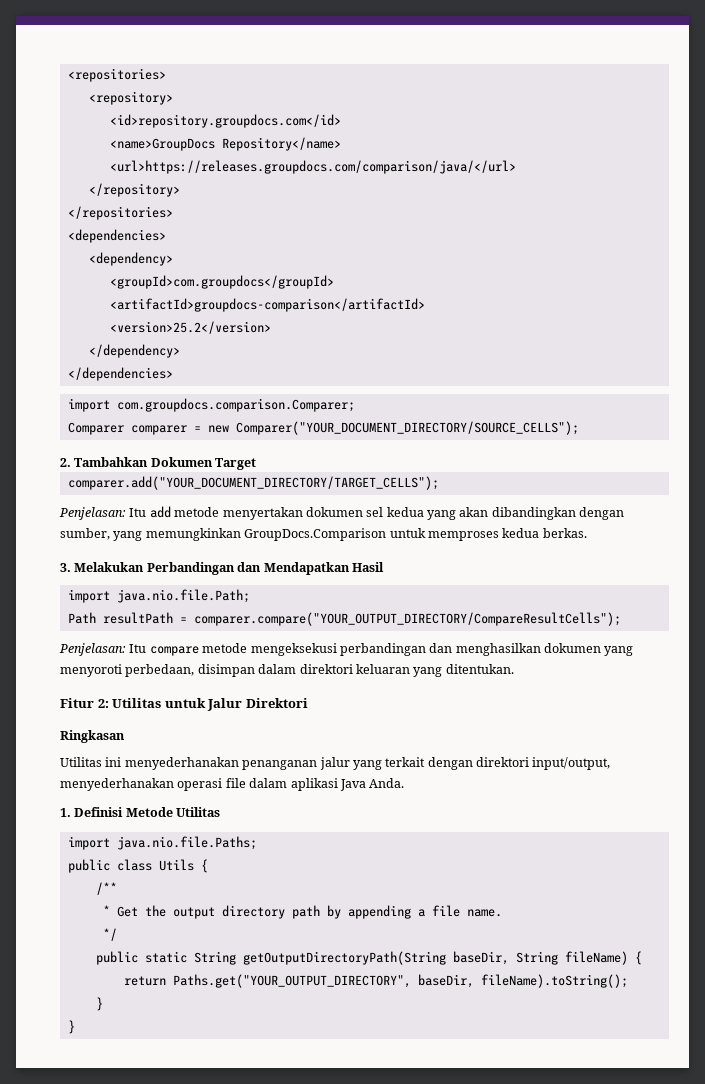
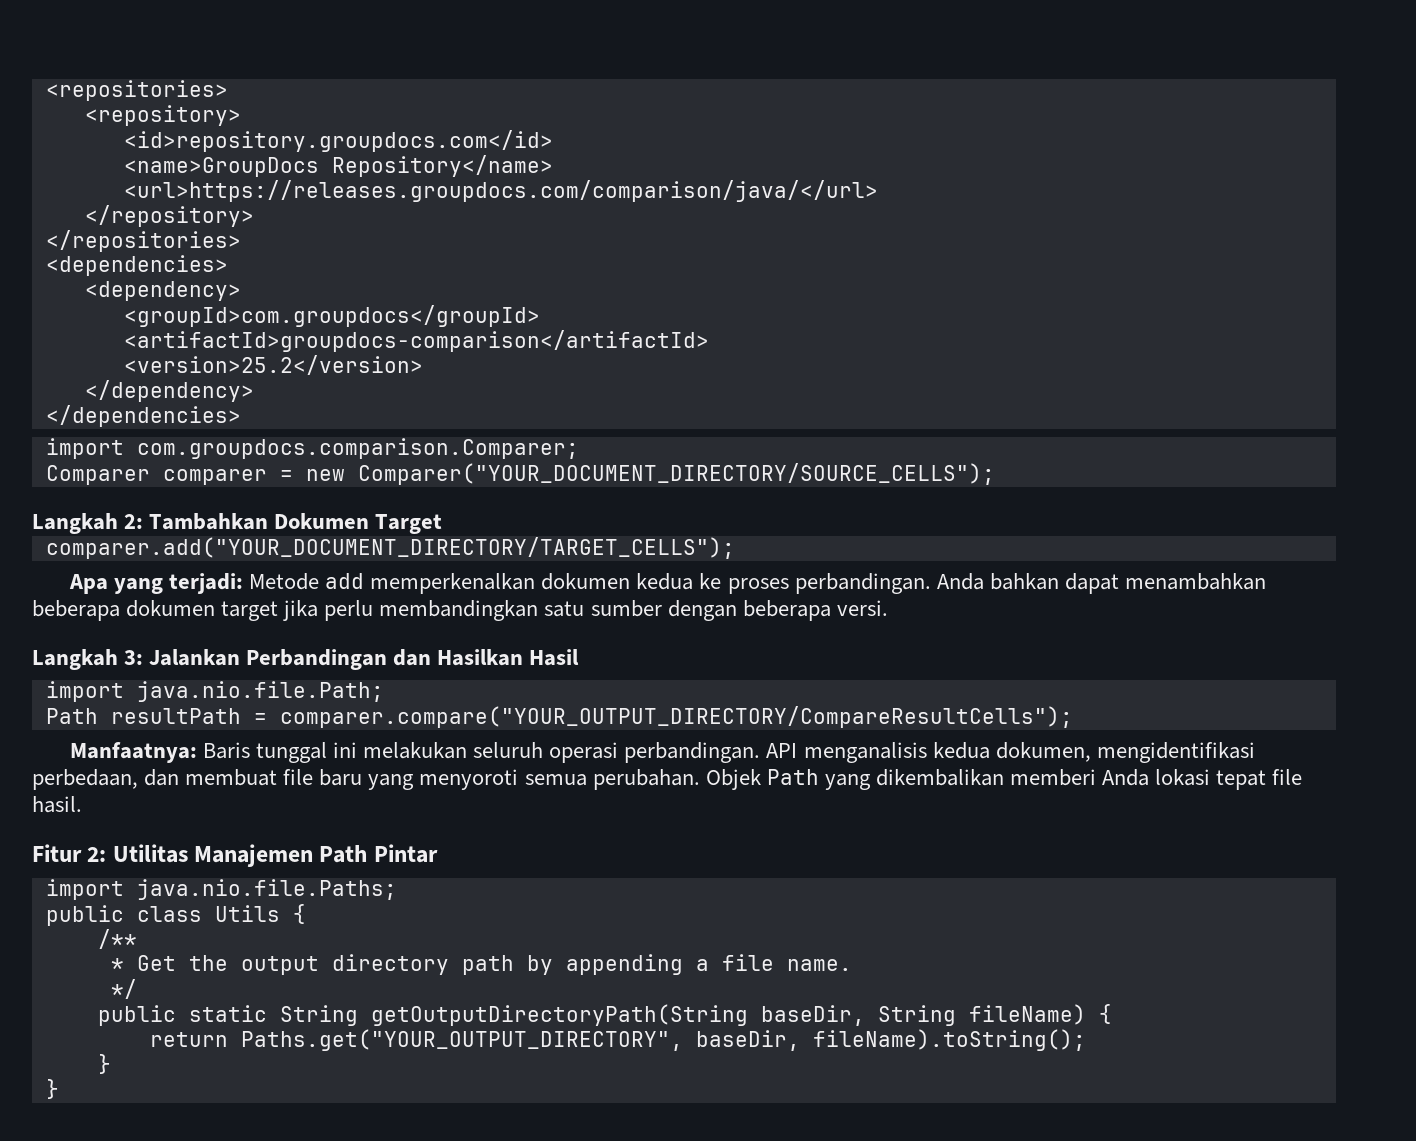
[60,458,71,467] 2. -> [32,513,144,534] Langkah 2:
[59,506,625,520] [60,528,587,541] [60,562,145,572] Penjelasan: Itu add metode menyertakan dokumen sel kedua yang akan dibandingkan dengan sumber, yang memungkinkan GroupDocs.Comparison untuk memproses kedua berkas. // 3. Melakukan -> [68,573,1266,594] [32,600,888,621] [32,649,241,670] Apa yang terjadi: Metode add memperkenalkan dokumen kedua ke proses perbandingan. Anda bahkan dapat menambahkan beberapa dokumen target jika perlu membandingkan satu sumber dengan beberapa versi. // Langkah 3: Jalankan
[263,562,350,575] Mendapatkan -> [437,649,524,666] Hasilkan
[59,643,634,656] [60,664,514,677] [60,698,308,711] [60,730,125,743] [60,757,611,770] [60,778,405,791] [60,807,221,817] Penjelasan: Itu compare metode mengeksekusi perbandingan dan menghasilkan dokumen yang menyoroti perbedaan, disimpan dalam direktori keluaran yang ditentukan. // Fitur 2: Utilitas untuk Jalur Direktori // Ringkasan // Utilitas ini menyederhanakan penanganan jalur yang terkait dengan direktori input/output, menyederhanakan operasi file dalam aplikasi Java Anda. // 1. Definisi Metode Utilitas -> [69,742,1255,763] [32,769,1303,790] [32,796,82,813] [32,844,438,867] Manfaatnya: Baris tunggal ini melakukan seluruh operasi perbandingan. API menganalisis kedua dokumen, mengidentifikasi perbedaan, dan membuat file baru yang menyoroti semua perubahan. Objek Path yang dikembalikan memberi Anda lokasi tepat file hasil. // Fitur 2: Utilitas Manajemen Path Pintar

